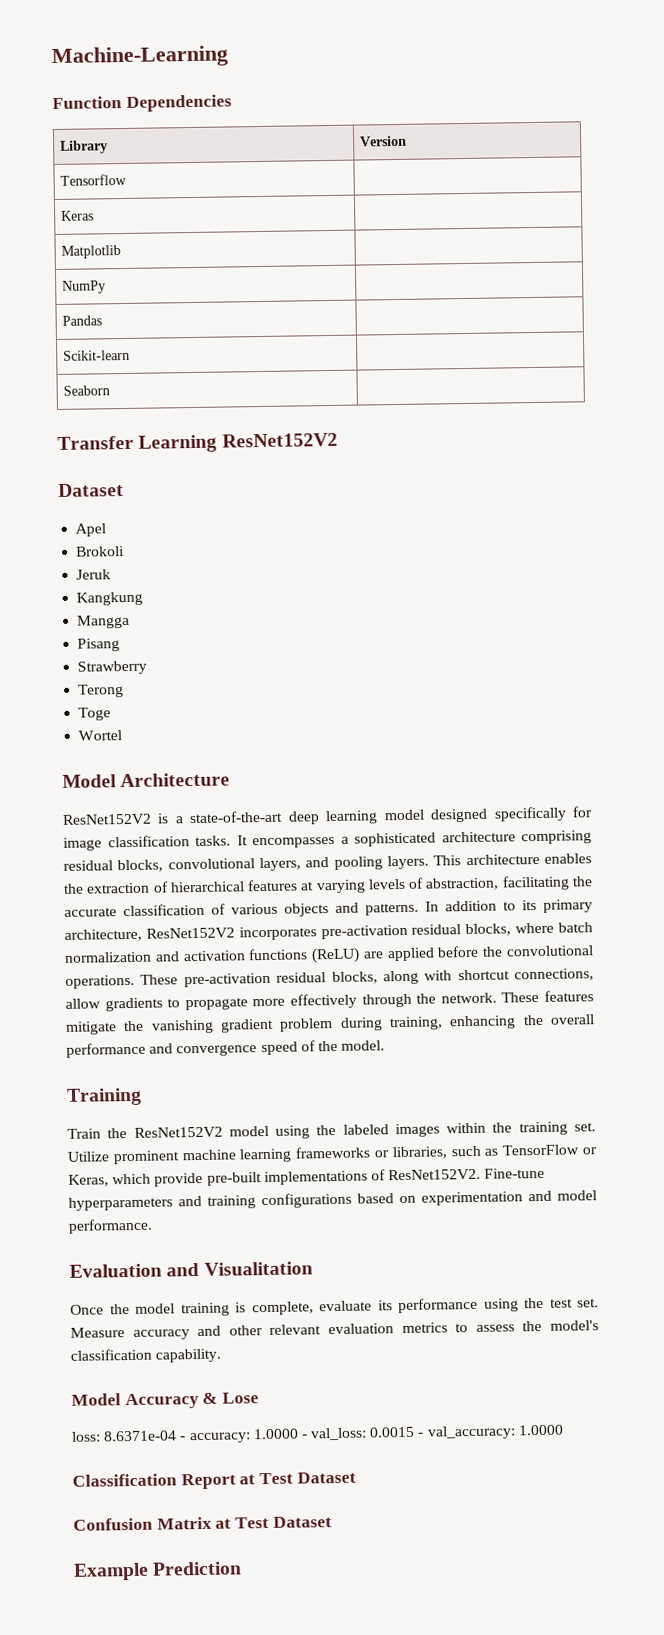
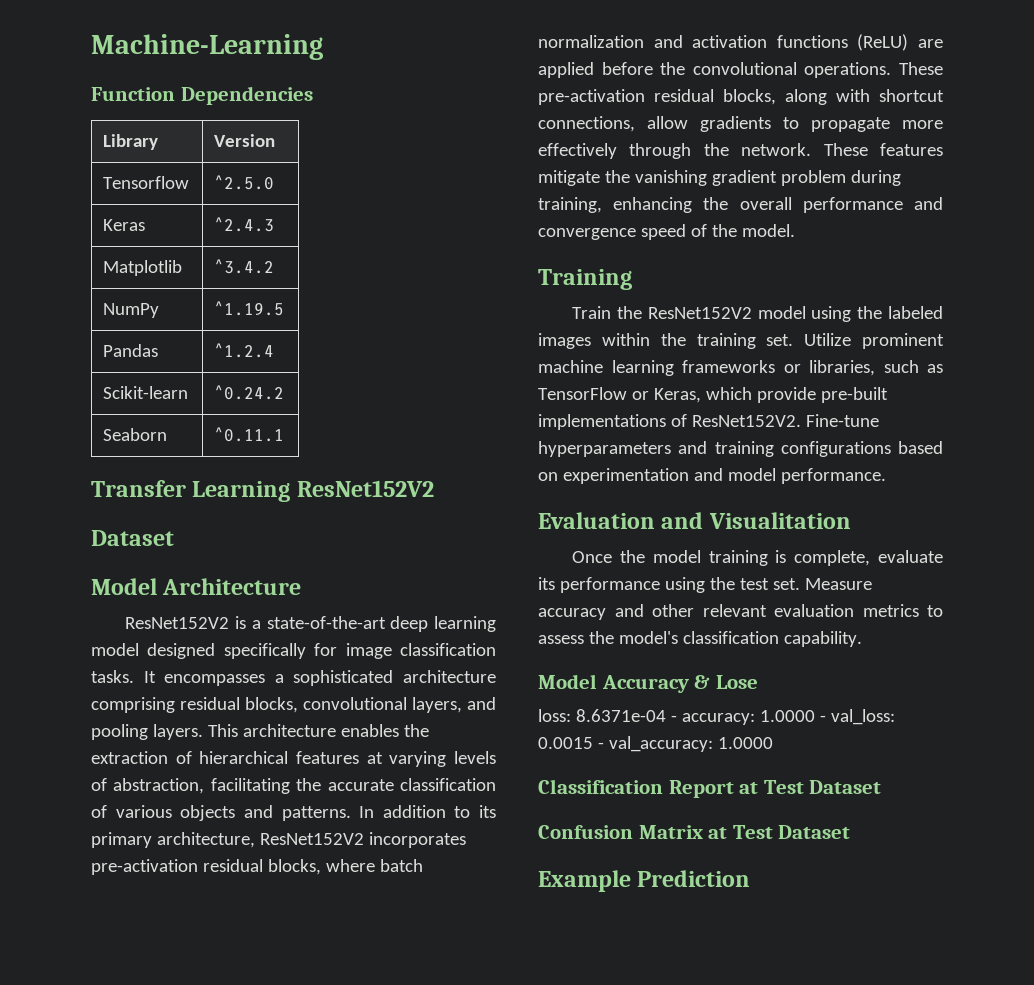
(128, 179) none -> [214,175,275,190] ^2.5.0
(95, 215) none -> [214,217,275,232] ^2.4.3
(122, 252) none -> [214,259,275,274] ^3.4.2
(107, 287) none -> [214,301,285,316] ^1.19.5
(103, 320) none -> [214,343,275,358] ^1.2.4
(131, 355) none -> [214,385,285,400] ^0.24.2
(111, 390) none -> [214,427,285,442] ^0.11.1
[75,523,107,537] [76,546,126,557] [76,569,112,580] [76,591,144,606] [77,614,131,629] [77,638,121,652] [77,660,148,675] [78,684,125,698] [78,707,112,721] [78,730,123,741] // Apel // Brokoli // Jeruk // Kangkung // Mangga // Pisang // Strawberry // Terong // Toge // Wortel -> (174, 538) none

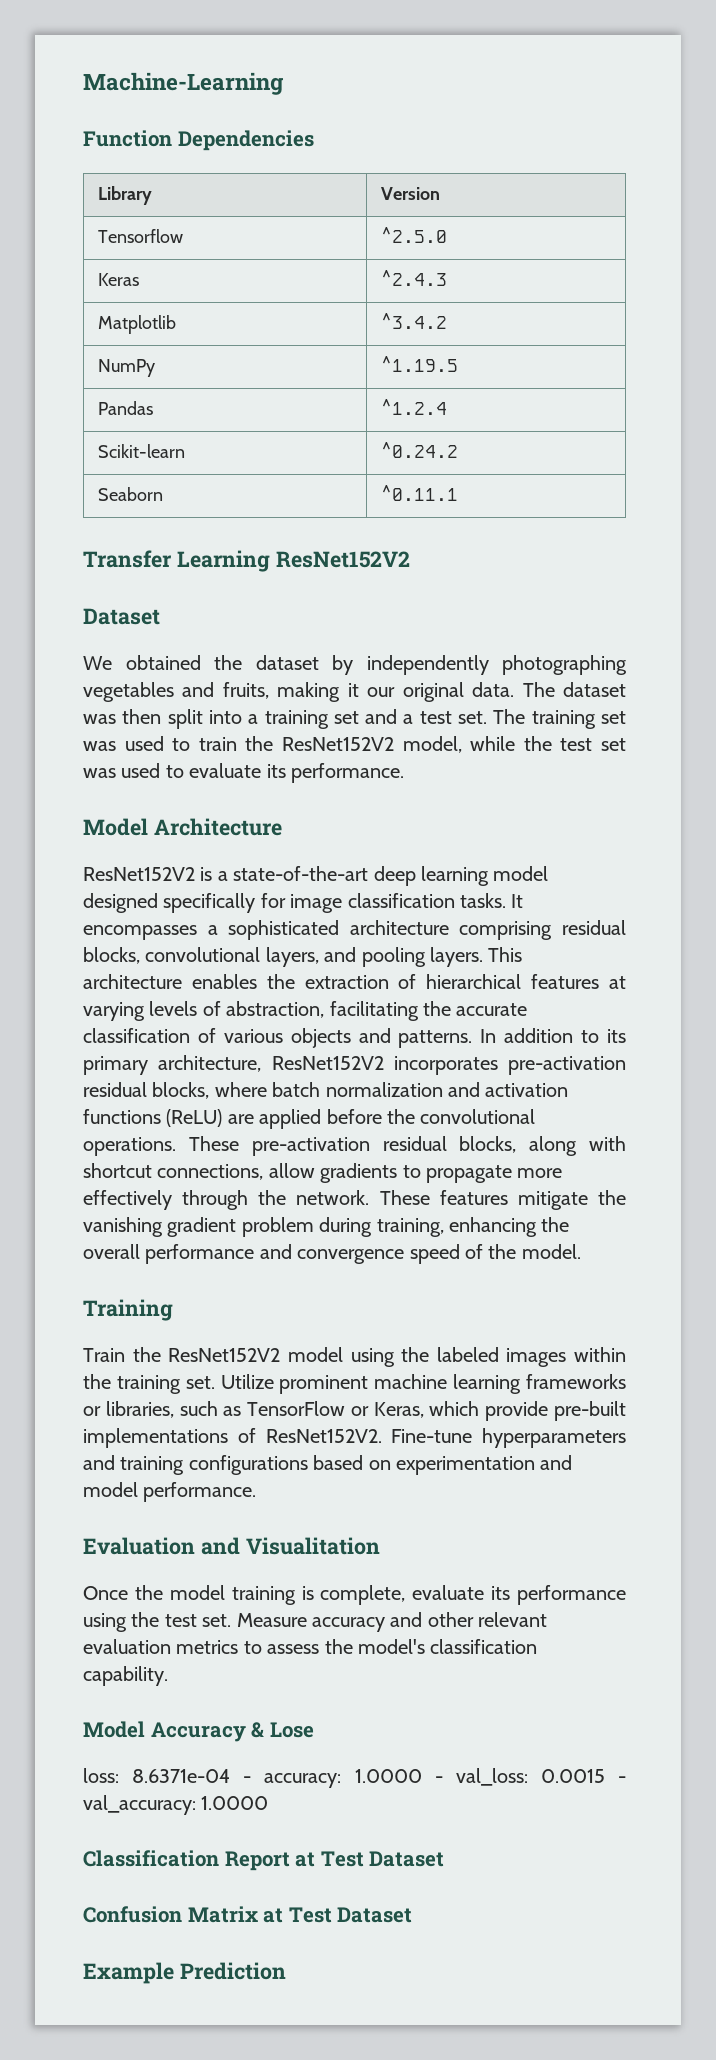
(174, 538) none -> [83,655,627,675] [83,682,627,702] [83,709,626,729] [83,736,627,753] [83,763,404,783] // We obtained the dataset by independently photographing vegetables and fruits, making it our original data. The dataset was then split into a training set and a test set. The training set was used to train the ResNet152V2 model, while the test set was used to evaluate its performance.

